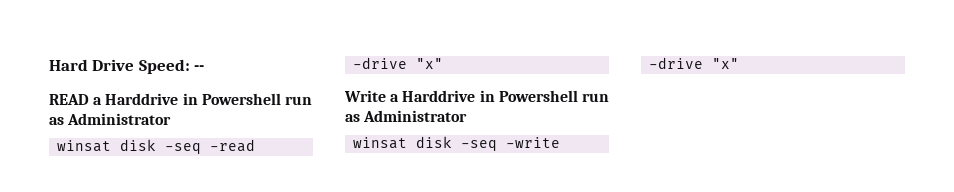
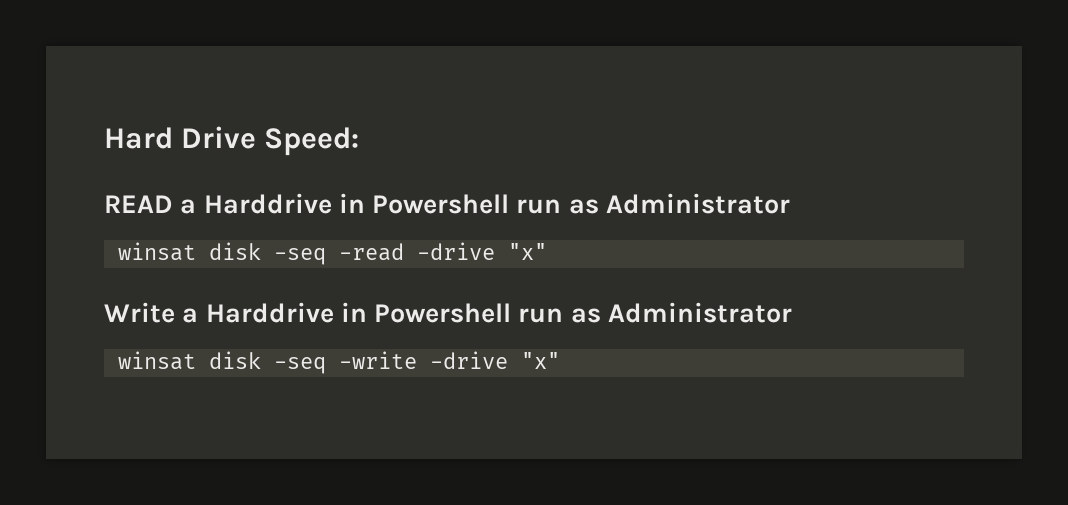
[194,65,205,71] -- -> (360, 141) none

